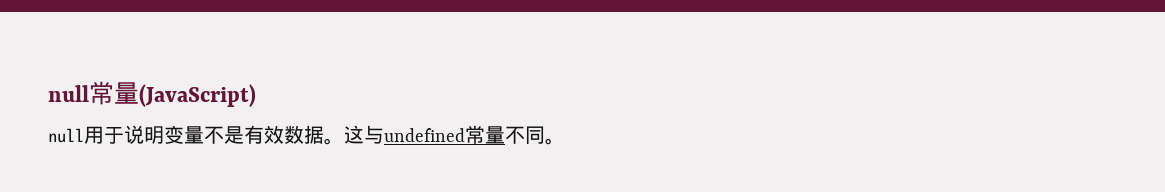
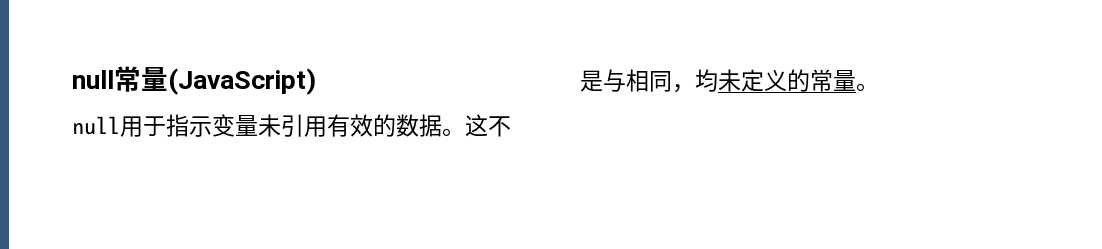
[124,125,545,145] 说明变量不是有效数据。这与undefined常量不同 -> [166,114,511,137] [580,69,856,93] 指示变量未引用有效的数据。这不是与相同，均未定义的常量

